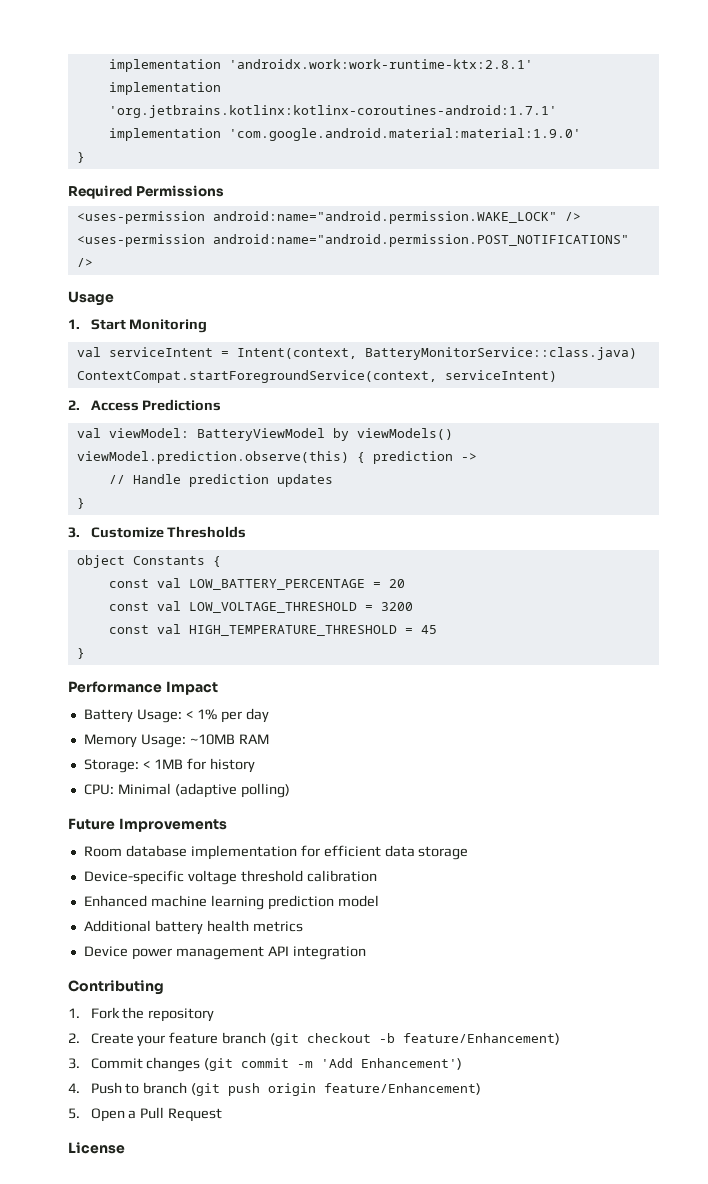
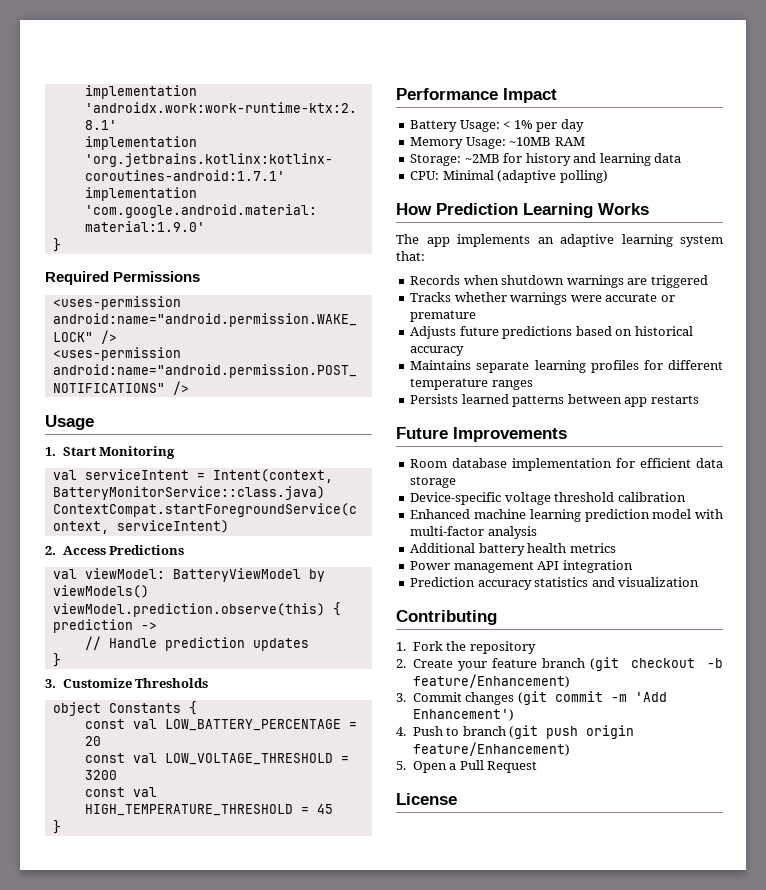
[142,759,183,769] < 1MB -> [464,154,500,163] ~2MB
(255, 765) none -> [573,153,682,166] and learning data
(290, 790) none -> [396,203,649,218] [396,234,723,247] [396,251,425,261] [410,275,708,288] [410,292,675,305] [410,310,477,322] [410,326,693,339] [410,346,465,356] [410,360,723,373] [410,378,533,390] [410,394,699,407] // How Prediction Learning Works // The app implements an adaptive learning system that: // Records when shutdown warnings are triggered // Tracks whether warnings were accurate or premature // Adjusts future predictions based on historical accuracy // Maintains separate learning profiles for different temperature ranges // Persists learned patterns between app restarts
(379, 901) none -> [695,509,723,519] [410,526,537,539] with multi-factor analysis
[83,946,172,960] Device power -> [410,561,451,570] Power
(366, 953) none -> [410,577,700,590] // Prediction accuracy statistics and visualization

